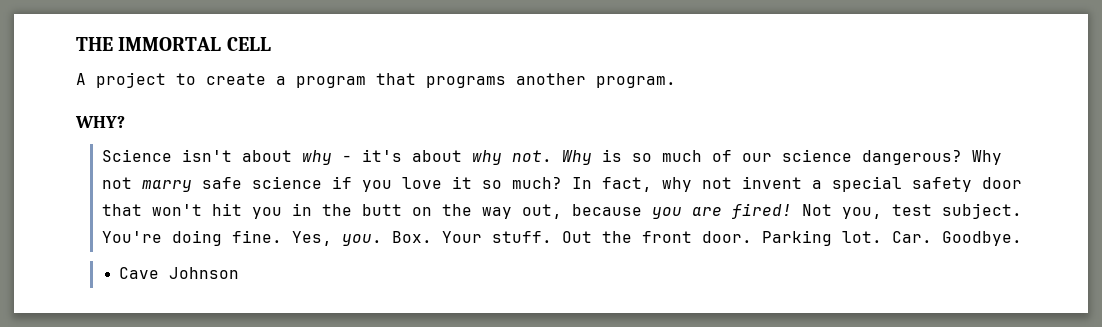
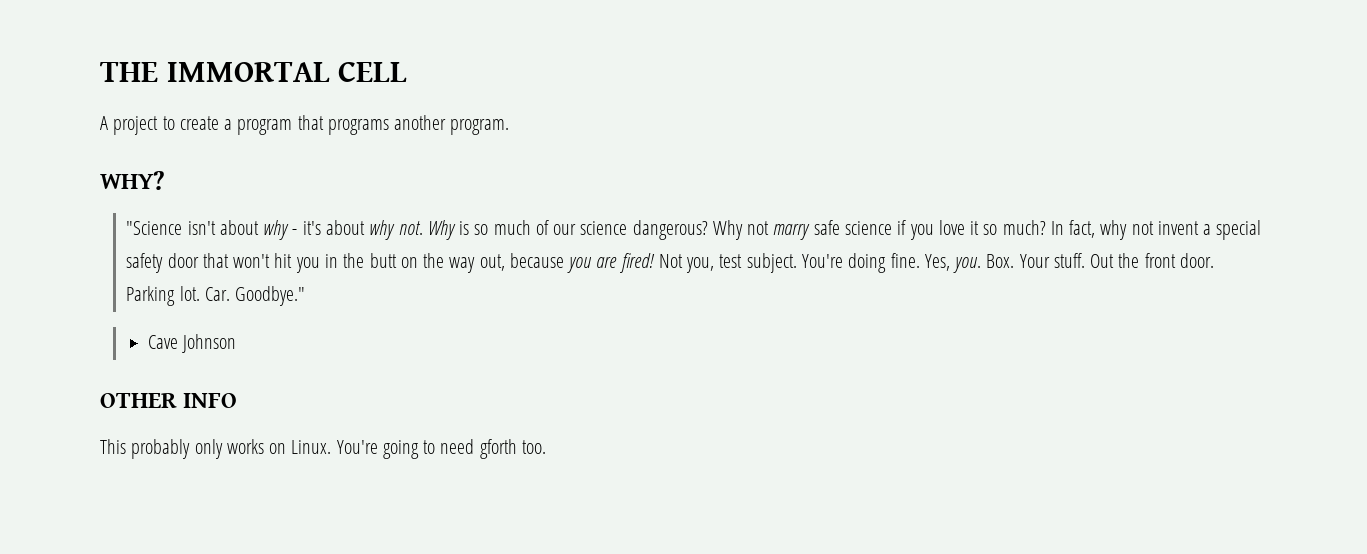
[101,149,172,162] Science -> [126,221,183,235] "Science
[941,231,1022,246] Goodbye. -> [235,286,306,306] Goodbye."
(240, 273) none -> [100,393,237,408] [100,439,546,459] // OTHER INFO // This probably only works on Linux. You're going to need gforth too.

